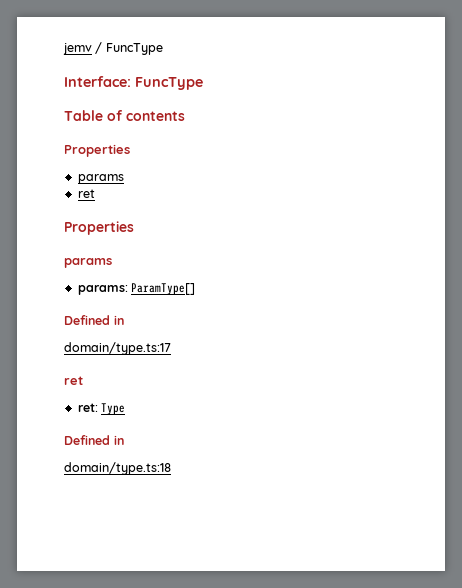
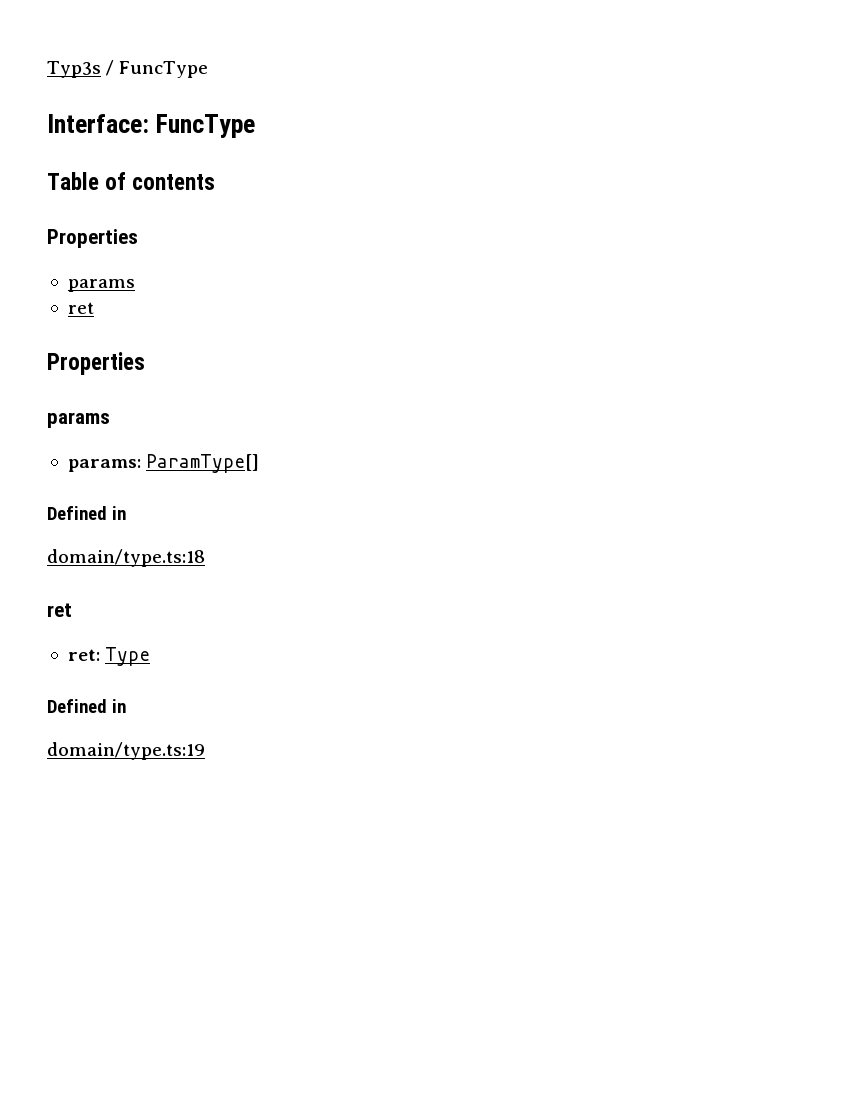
[63,43,92,55] jemv -> [47,61,101,78] Typ3s
[64,342,171,355] domain/type.ts:17 -> [47,549,205,567] domain/type.ts:18
[64,462,171,475] domain/type.ts:18 -> [47,742,205,760] domain/type.ts:19

